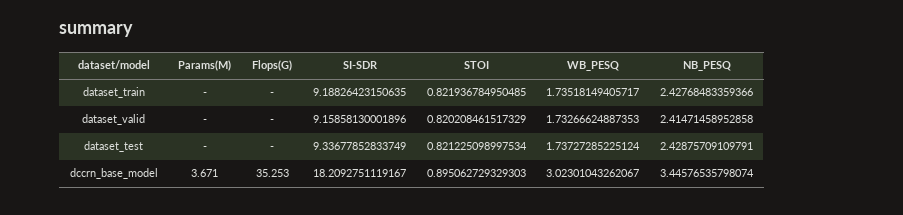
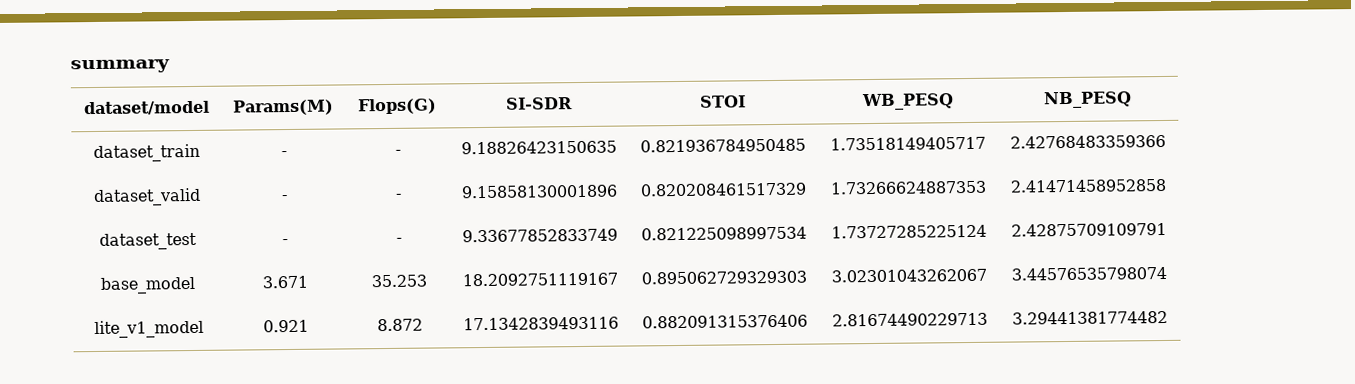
[69,168,158,179] dccrn_base_model -> [100,276,196,294] base_model
(754, 173) none -> [93,319,204,339] [262,319,309,333] [376,318,423,332] [462,316,619,331] [642,314,808,329] [832,312,988,327] [1012,310,1168,325] // lite_v1_model | 0.921 | 8.872 | 17.1342839493116 | 0.882091315376406 | 2.81674490229713 | 3.29441381774482

